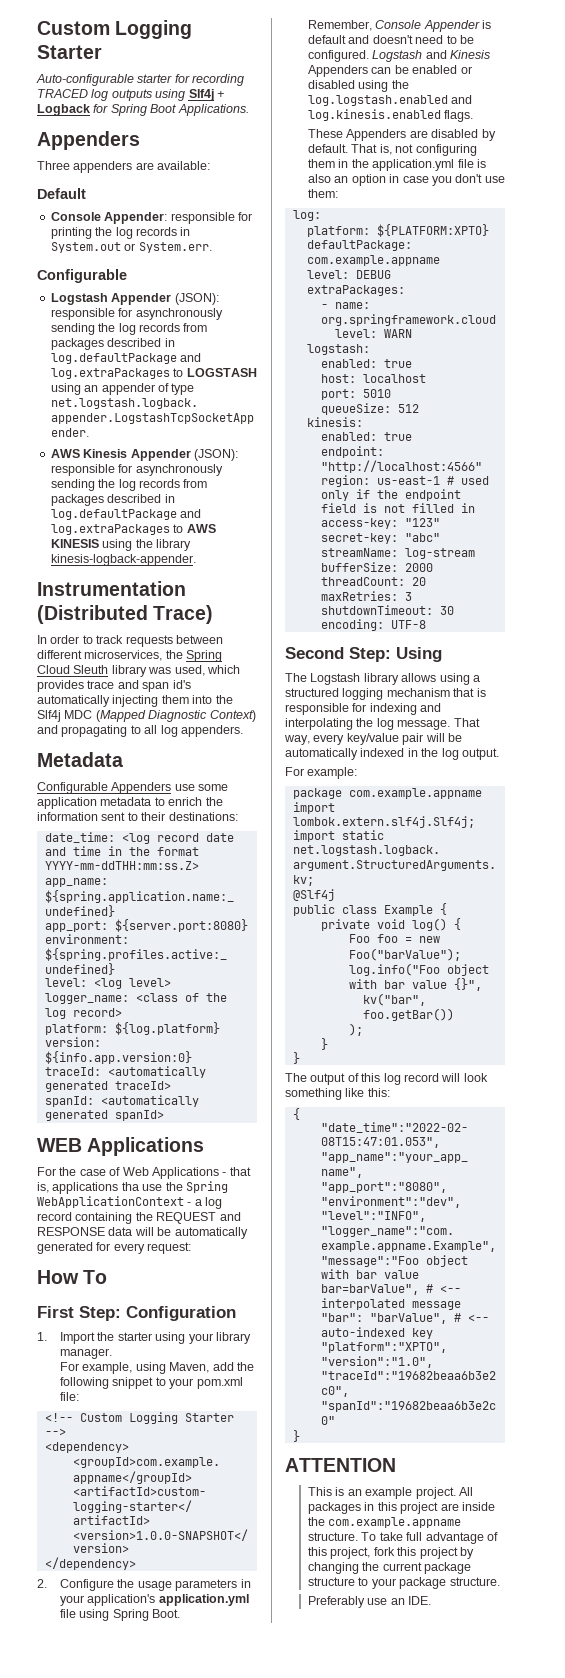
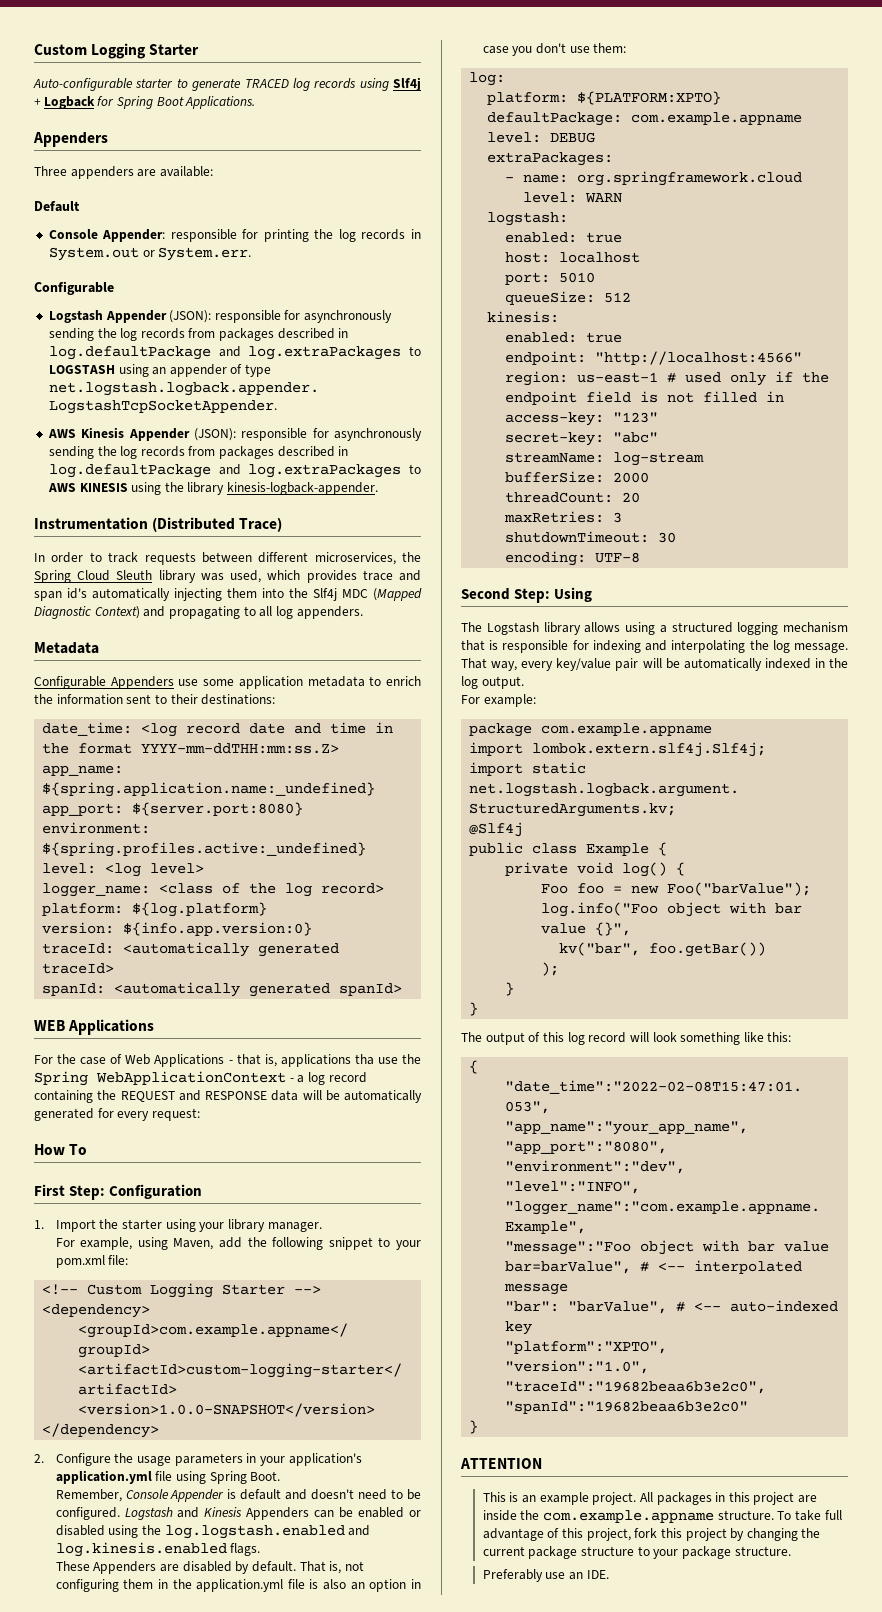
[174,74,245,86] for recording -> [176,78,242,91] to generate
[111,89,152,101] outputs -> [314,78,357,89] records

